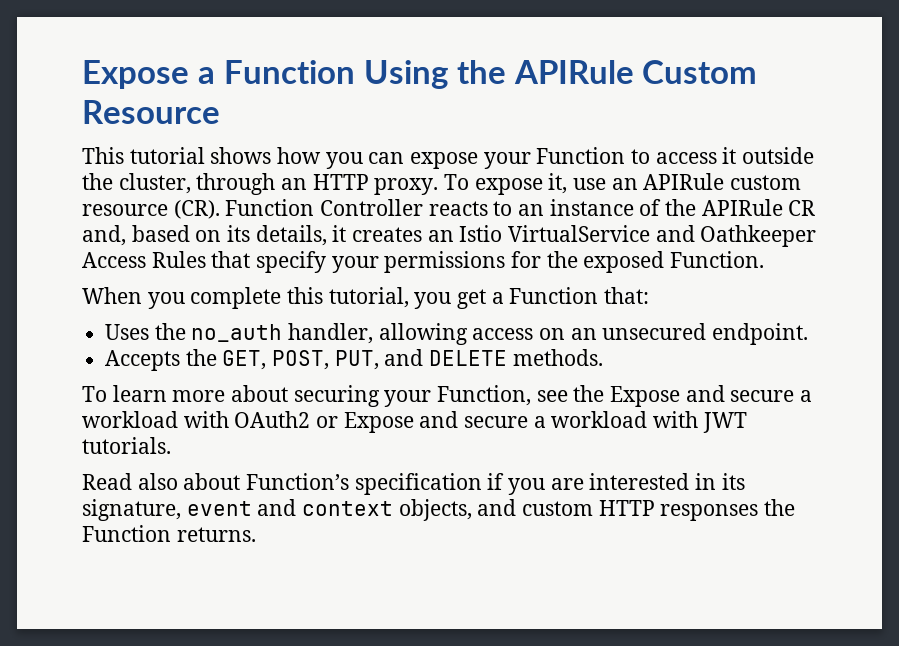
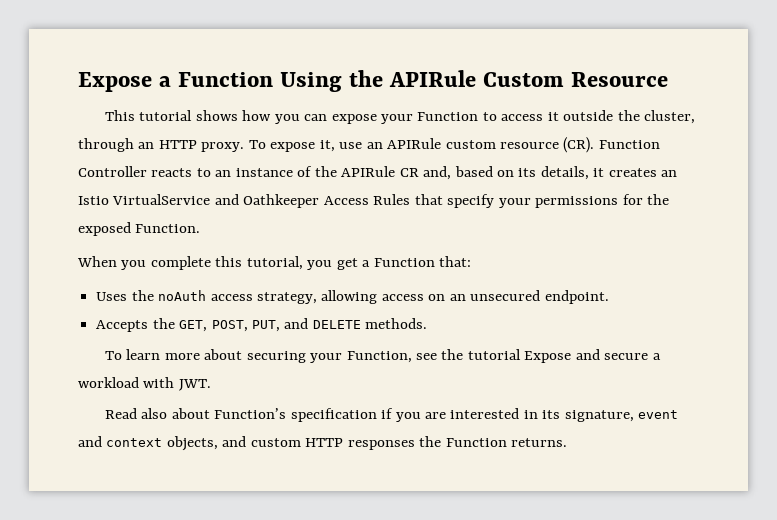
[191,323,374,344] no_auth handler, -> [158,290,317,304] noAuth access strategy,
[610,385,813,407] [82,411,747,433] [82,437,171,454] Expose and secure a workload with OAuth2 or Expose and secure a workload with JWT tutorials. -> [467,349,661,363] [78,377,211,391] tutorial Expose and secure a workload with JWT.

